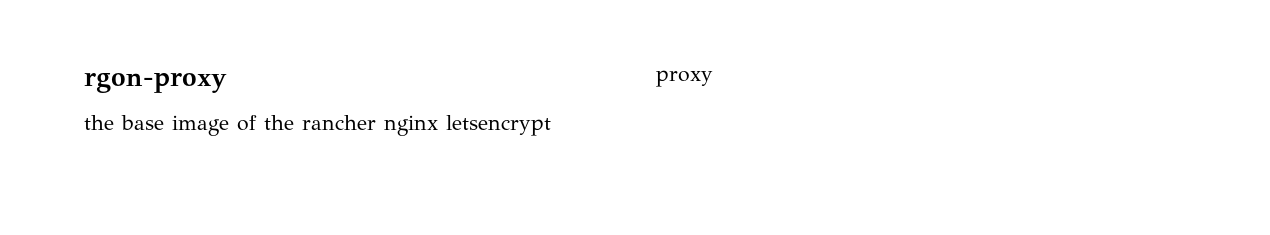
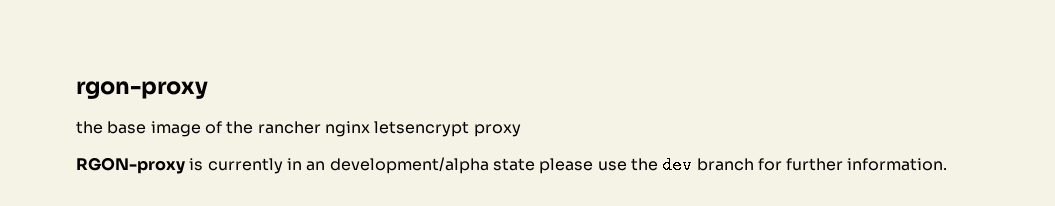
(713, 78) none -> [76,156,948,174] // RGON-proxy is currently in an development/alpha state please use the dev branch for further information.

